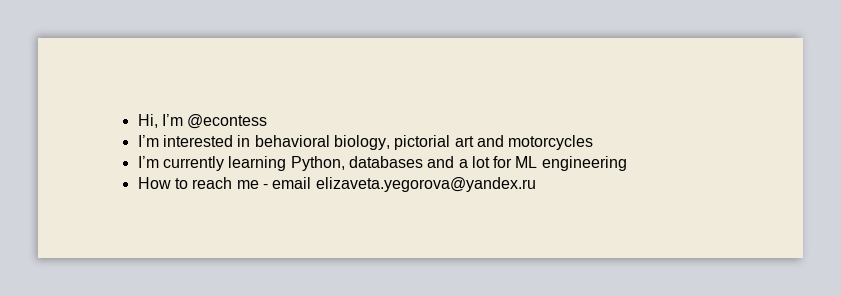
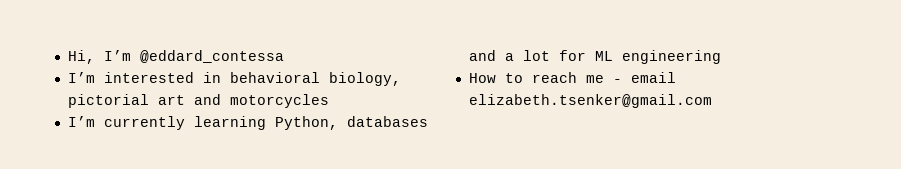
[187,114,268,129] @econtess -> [139,50,284,63] @eddard_contessa
[315,177,536,192] elizaveta.yegorova@yandex.ru -> [468,94,712,108] elizabeth.tsenker@gmail.com

